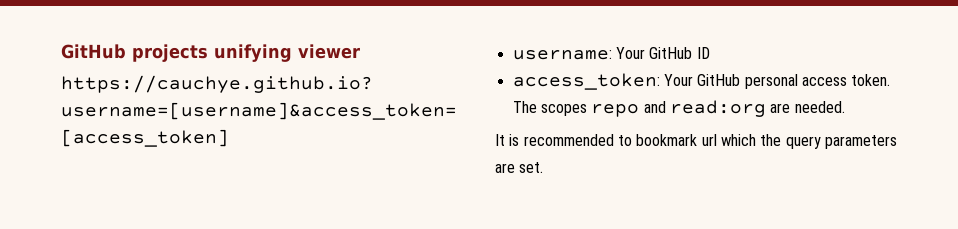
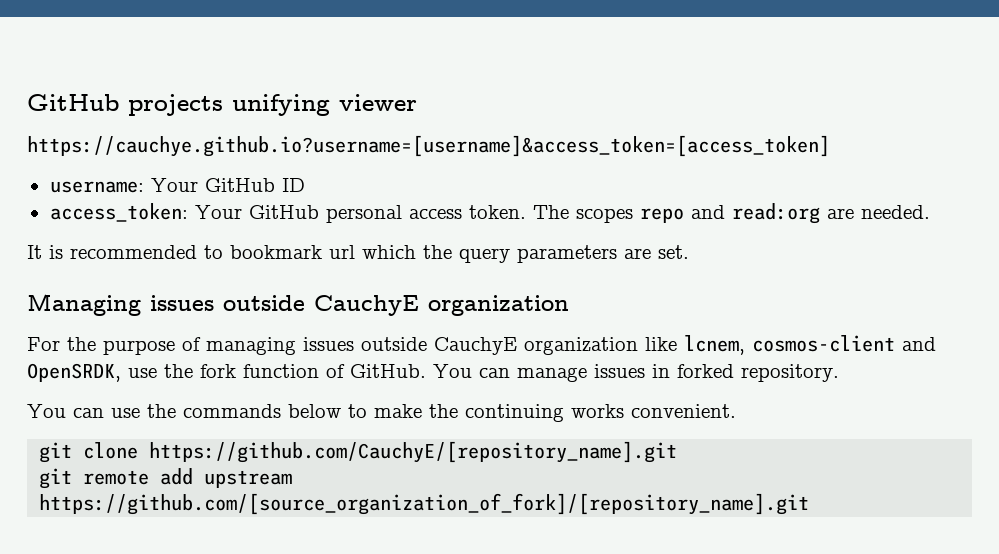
(544, 167) none -> [27,294,569,316] [27,335,936,355] [27,363,839,382] [27,404,736,422] [39,441,678,463] [39,468,293,489] [39,493,810,515] // Managing issues outside CauchyE organization // For the purpose of managing issues outside CauchyE organization like lcnem, cosmos-client and OpenSRDK, use the fork function of GitHub. You can manage issues in forked repository. // You can use the commands below to make the continuing works convenient. // git clone https://github.com/CauchyE/[repository_name].git // git remote add upstream https://github.com/[source_organization_of_fork]/[repository_name].git

